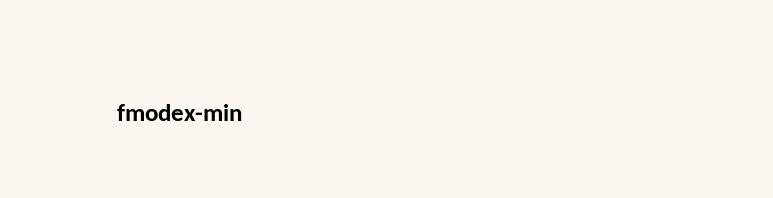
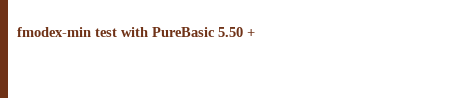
(242, 112) none -> [95,27,255,37] test with PureBasic 5.50 +

